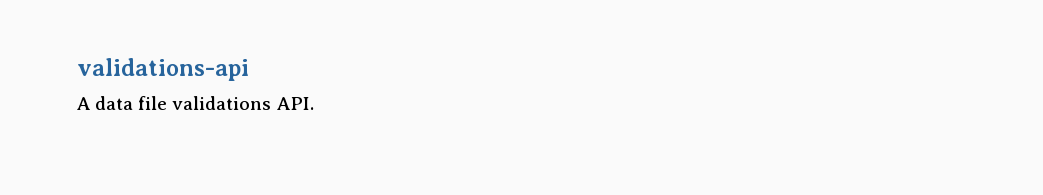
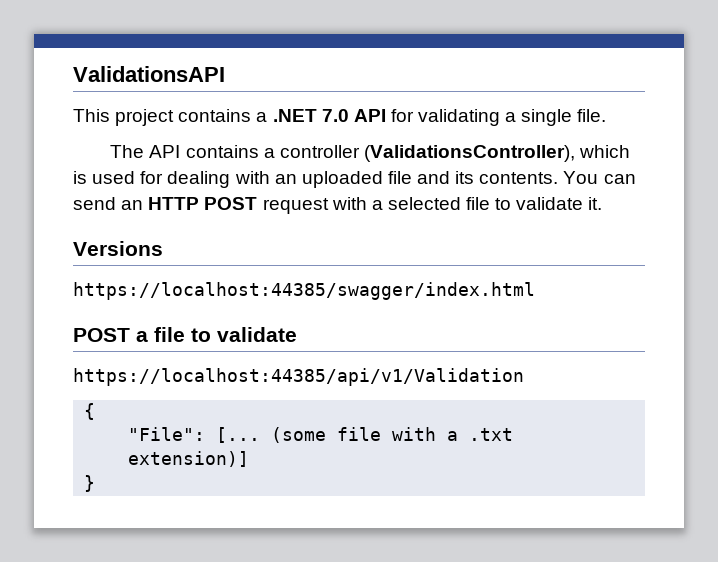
[77,58,249,81] [77,96,314,110] validations-api // A data file validations API. -> [73,66,225,82] [73,109,607,126] [110,145,631,162] [73,171,636,188] [73,197,603,214] [73,241,163,256] [73,282,535,300] [73,327,297,342] [73,368,524,386] [84,403,96,420] [128,427,514,443] [128,451,250,467] [84,475,96,492] ValidationsAPI // This project contains a .NET 7.0 API for validating a single file. // The API contains a controller (ValidationsController), which is used for dealing with an uploaded file and its contents. You can send an HTTP POST request with a selected file to validate it. // Versions // https://localhost:44385/swagger/index.html // POST a file to validate // https://localhost:44385/api/v1/Validation // { // "File": [... (some file with a .txt extension)] // }

